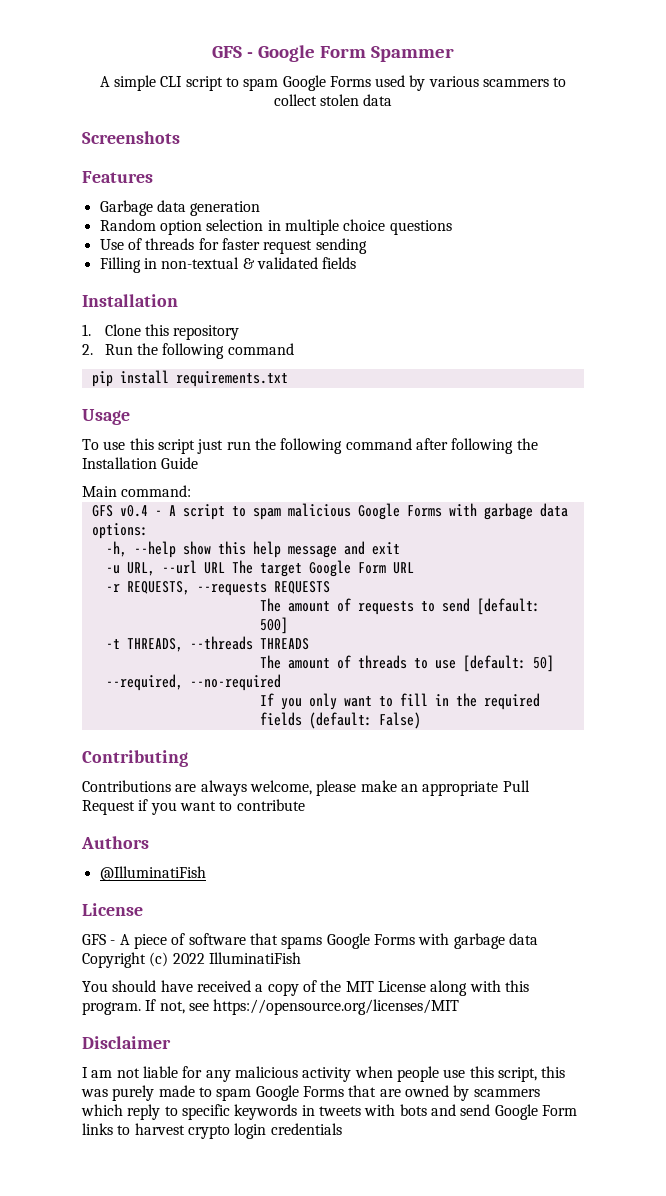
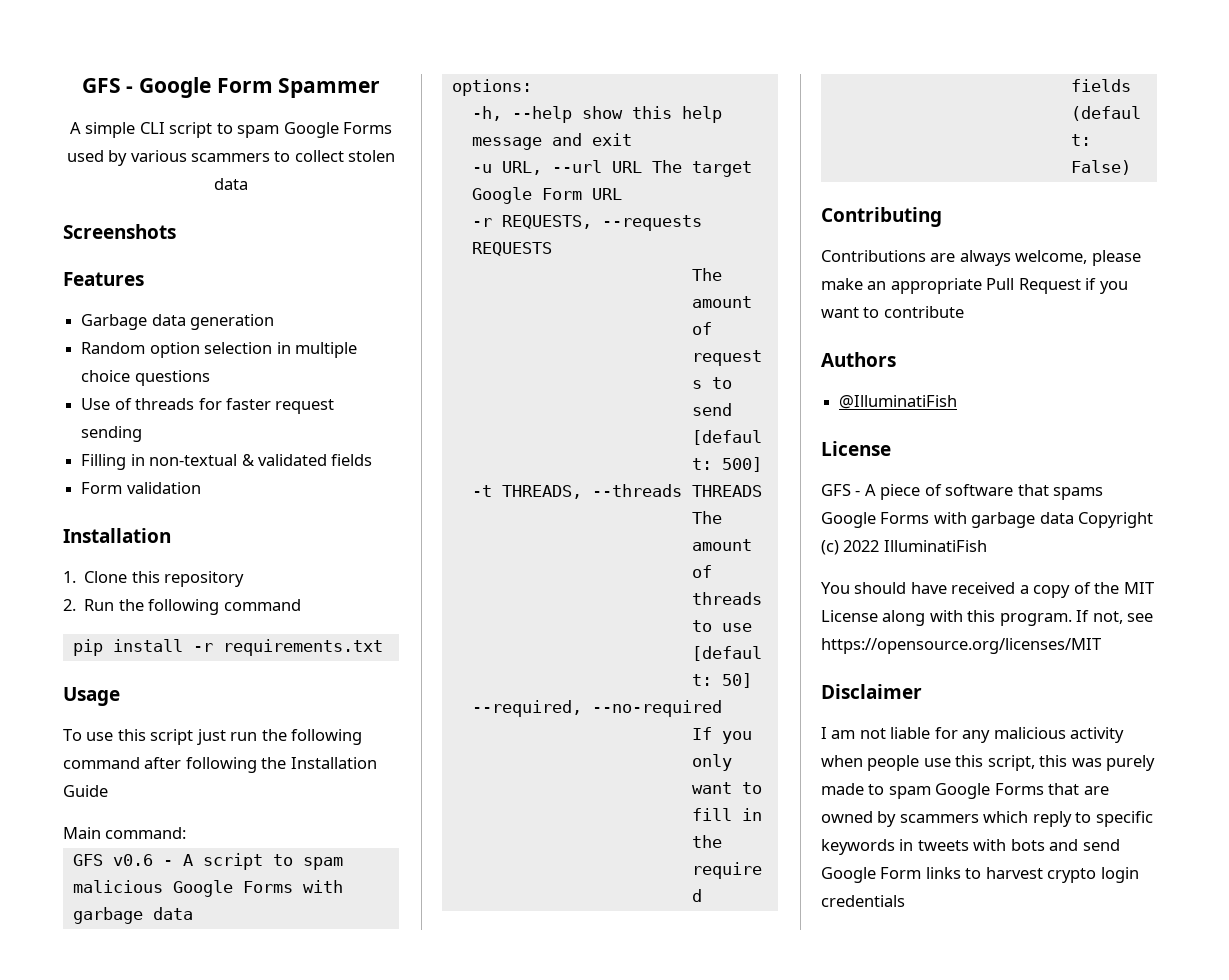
(357, 263) none -> [81,482,201,494] // Form validation
(169, 377) none -> [192,643,213,652] -r
[119,505,148,517] v0.4 -> [112,854,153,866] v0.6

